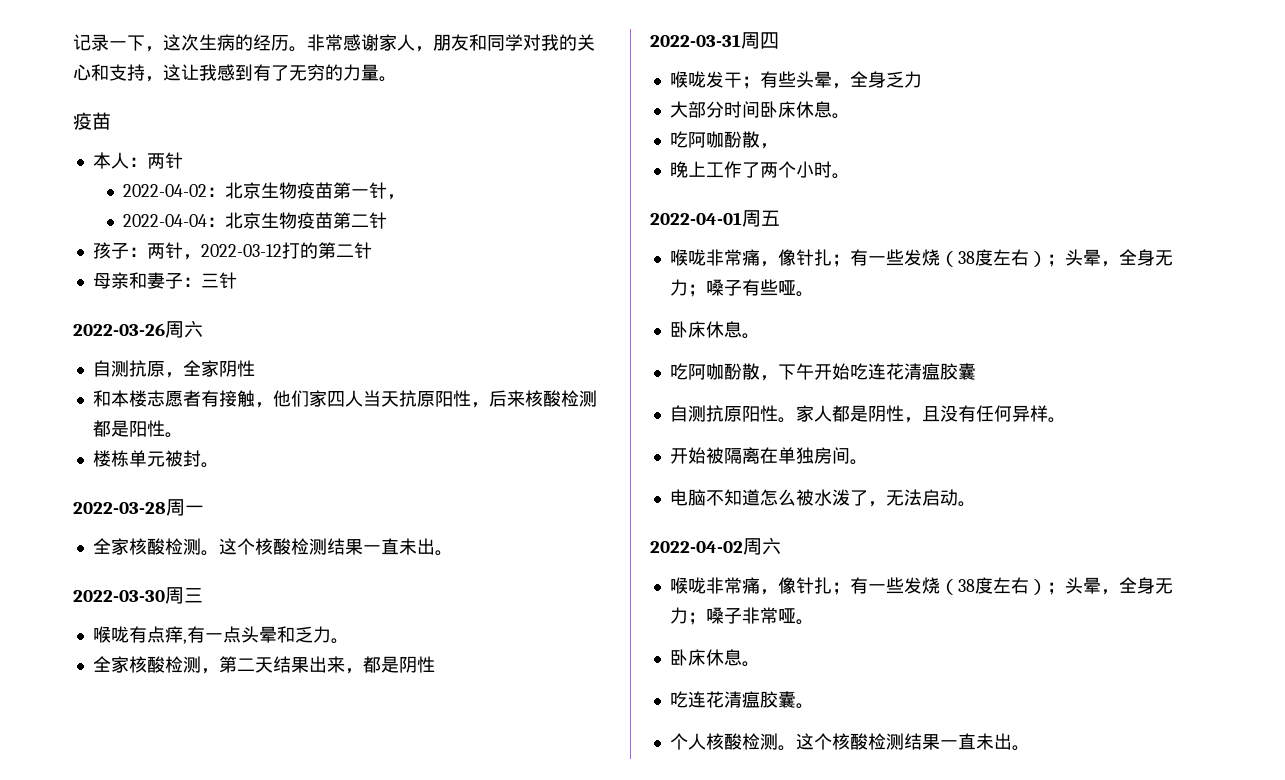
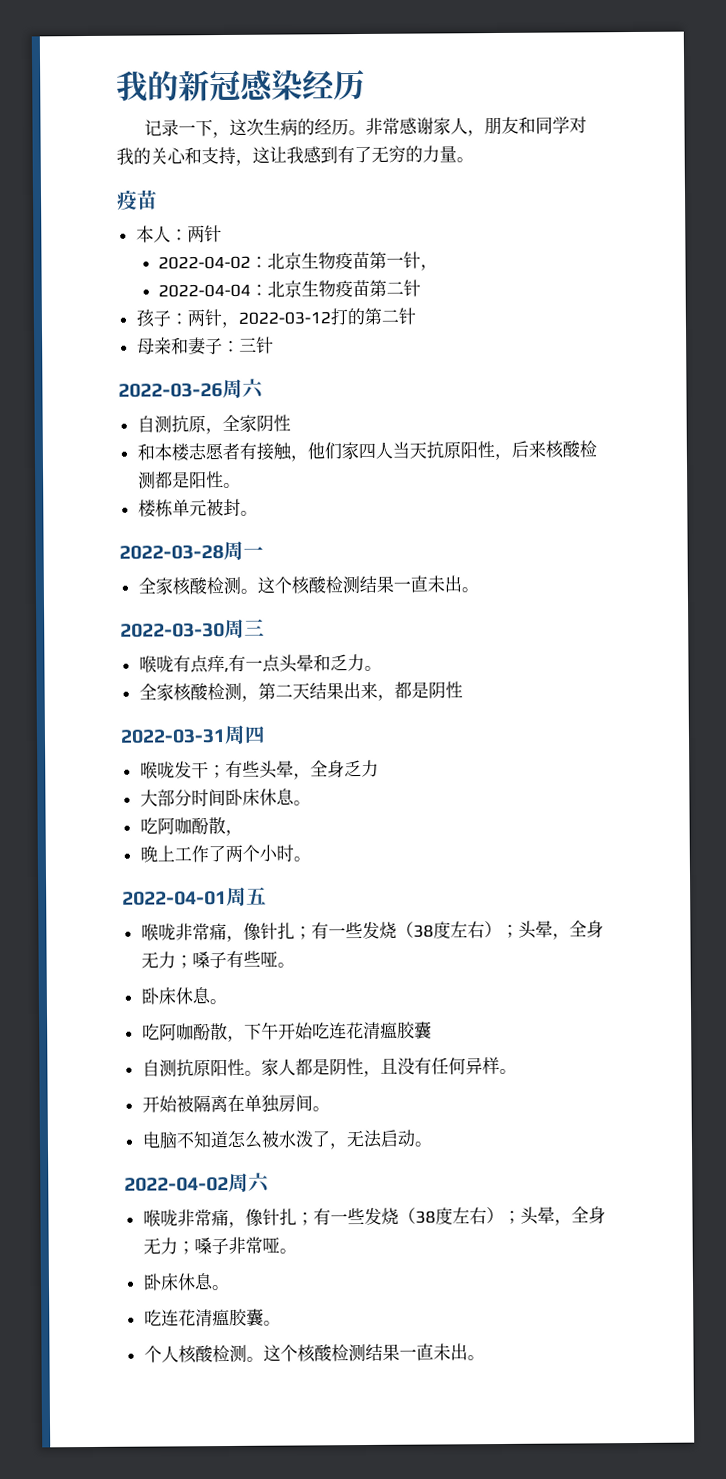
(73, 42) none -> [116,68,365,102] 我的新冠感染经历 //

